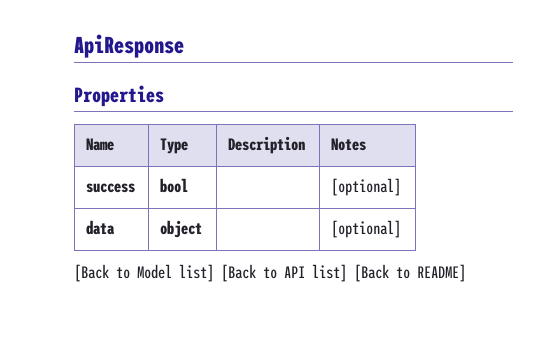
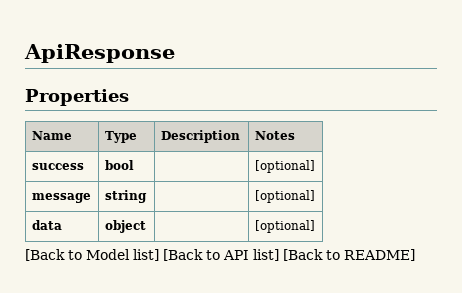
(402, 187) none -> [31,193,91,203] [104,190,147,203] [254,190,315,203] // message | string | | [optional]

